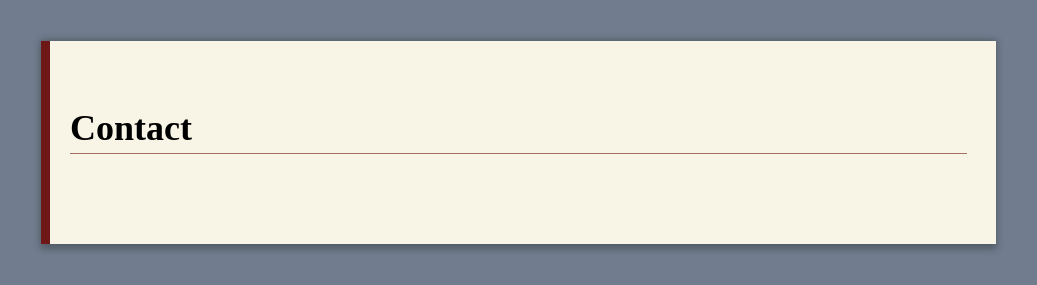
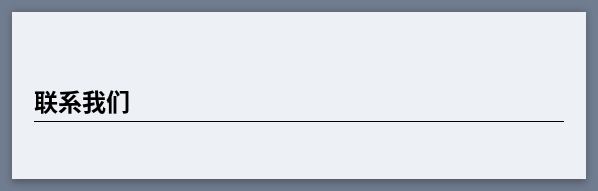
[70,116,192,140] Contact -> [34,90,130,115] 联系我们

